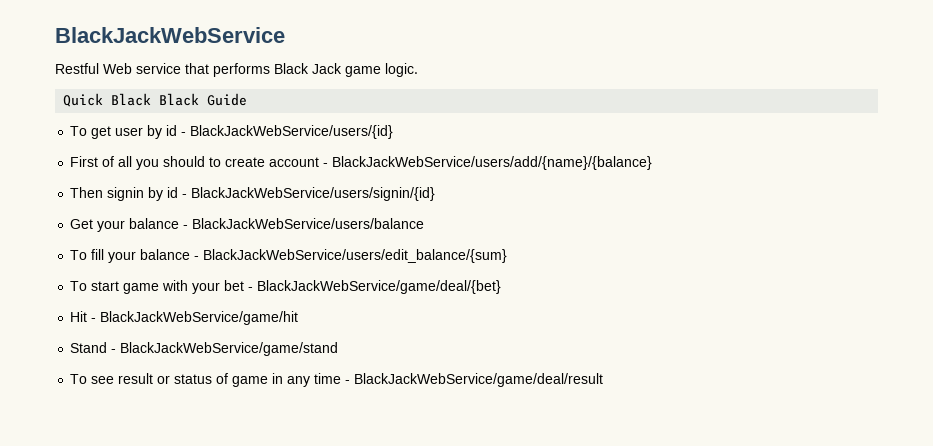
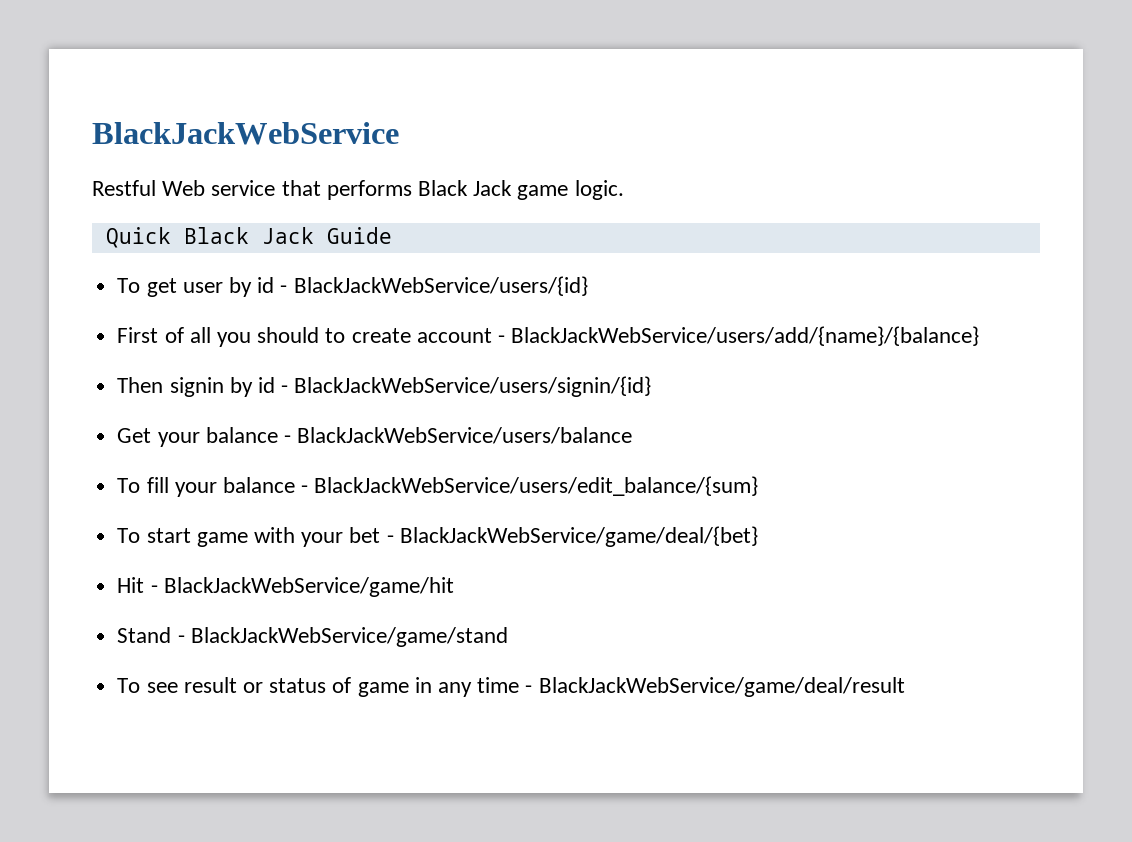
[159,93,200,106] Black -> [261,227,314,244] Jack

